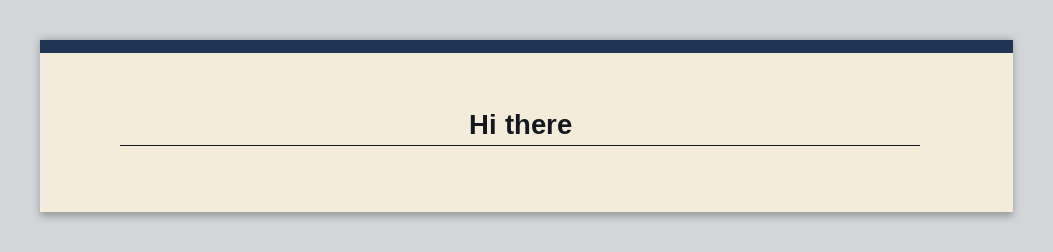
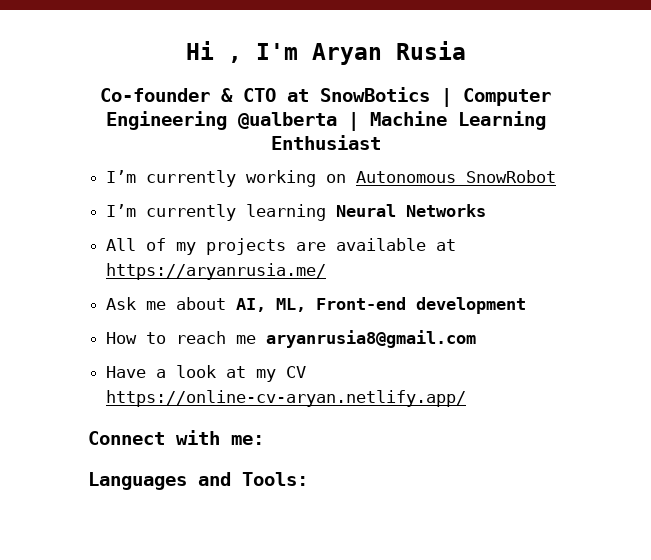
[504,114,572,134] there -> [227,41,466,65] [100,87,551,107] [105,111,546,131] [270,135,381,150] [106,170,557,187] [106,204,487,221] [106,238,457,255] [106,263,327,280] [106,297,527,314] [106,330,477,348] [106,365,307,382] [106,390,467,407] [88,430,264,445] [88,472,308,490] , I'm Aryan Rusia // Co-founder & CTO at SnowBotics | Computer Engineering @ualberta | Machine Learning Enthusiast // I’m currently working on Autonomous SnowRobot // I’m currently learning Neural Networks // All of my projects are available at https://aryanrusia.me/ // Ask me about AI, ML, Front-end development // How to reach me aryanrusia8@gmail.com // Have a look at my CV https://online-cv-aryan.netlify.app/ // Connect with me: // Languages and Tools:

